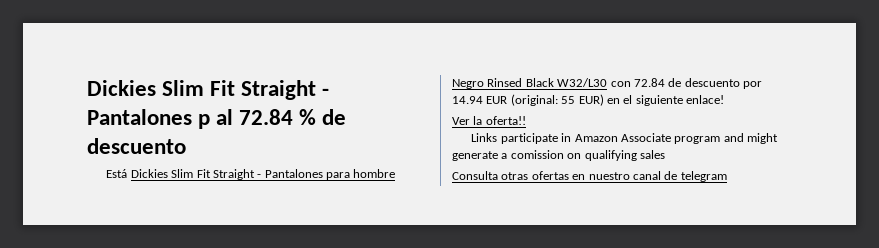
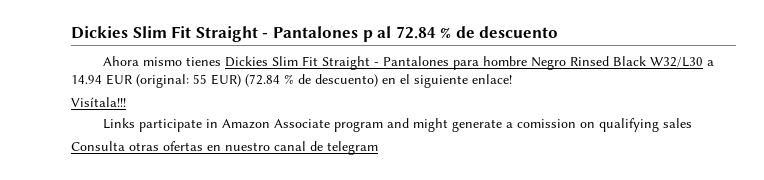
[106,169,128,178] Está -> [102,56,221,66] Ahora mismo tienes
[610,78,762,89] con 72.84 de descuento por -> [706,60,714,66] a
(604, 100) none -> [245,74,378,87] (72.84 % de descuento)
[452,116,526,125] Ver la oferta!! -> [71,97,126,107] Visítala!!!

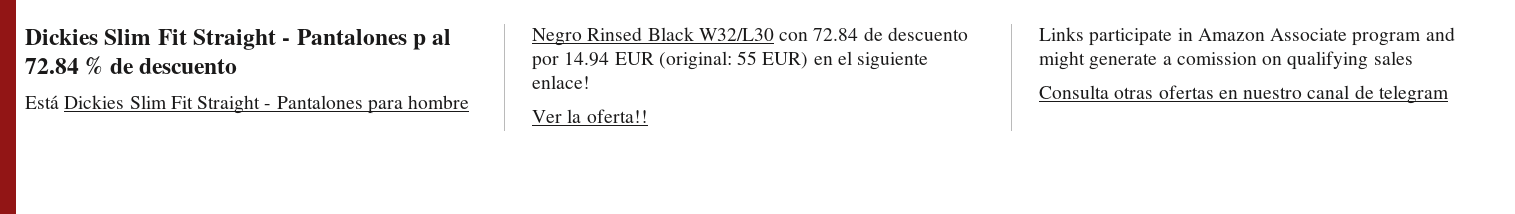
[102,56,221,66] Ahora mismo tienes -> [25,95,59,109] Está
[706,60,714,66] a -> [779,27,968,41] [532,56,559,70] con 72.84 de descuento por
[245,74,378,87] (72.84 % de descuento) -> (809, 60) none
[71,97,126,107] Visítala!!! -> [532,109,648,123] Ver la oferta!!

